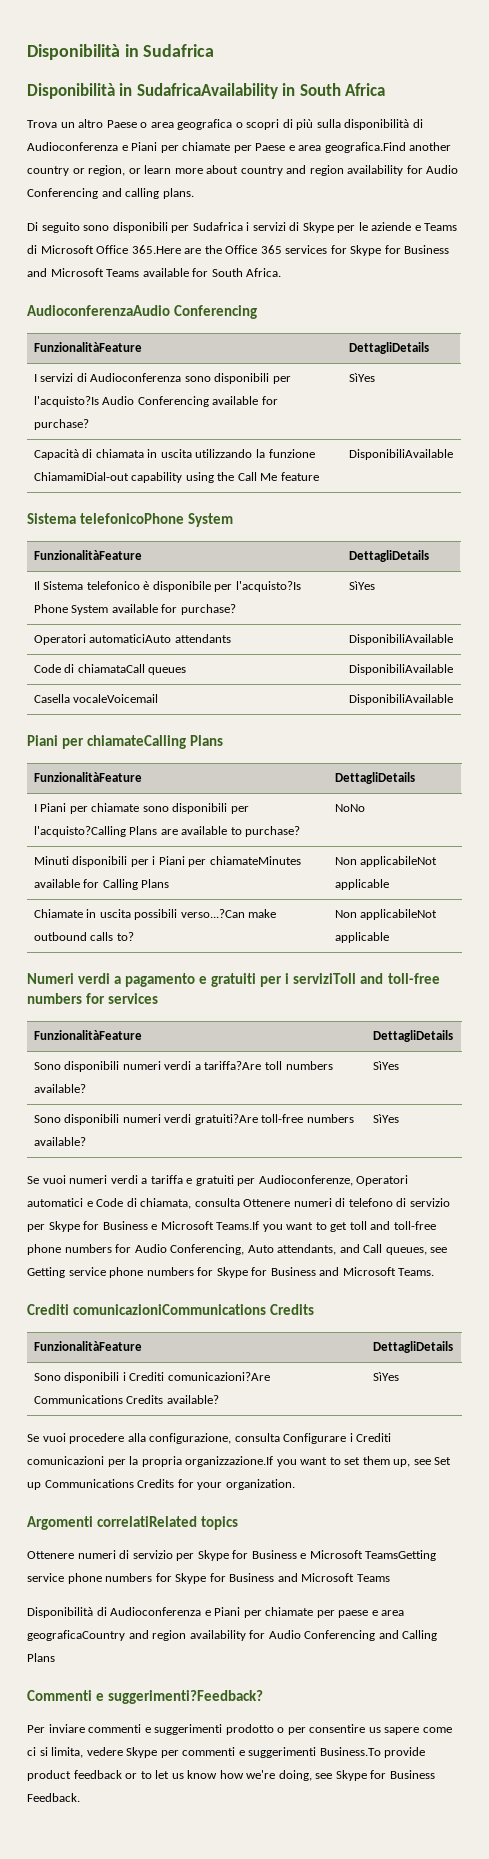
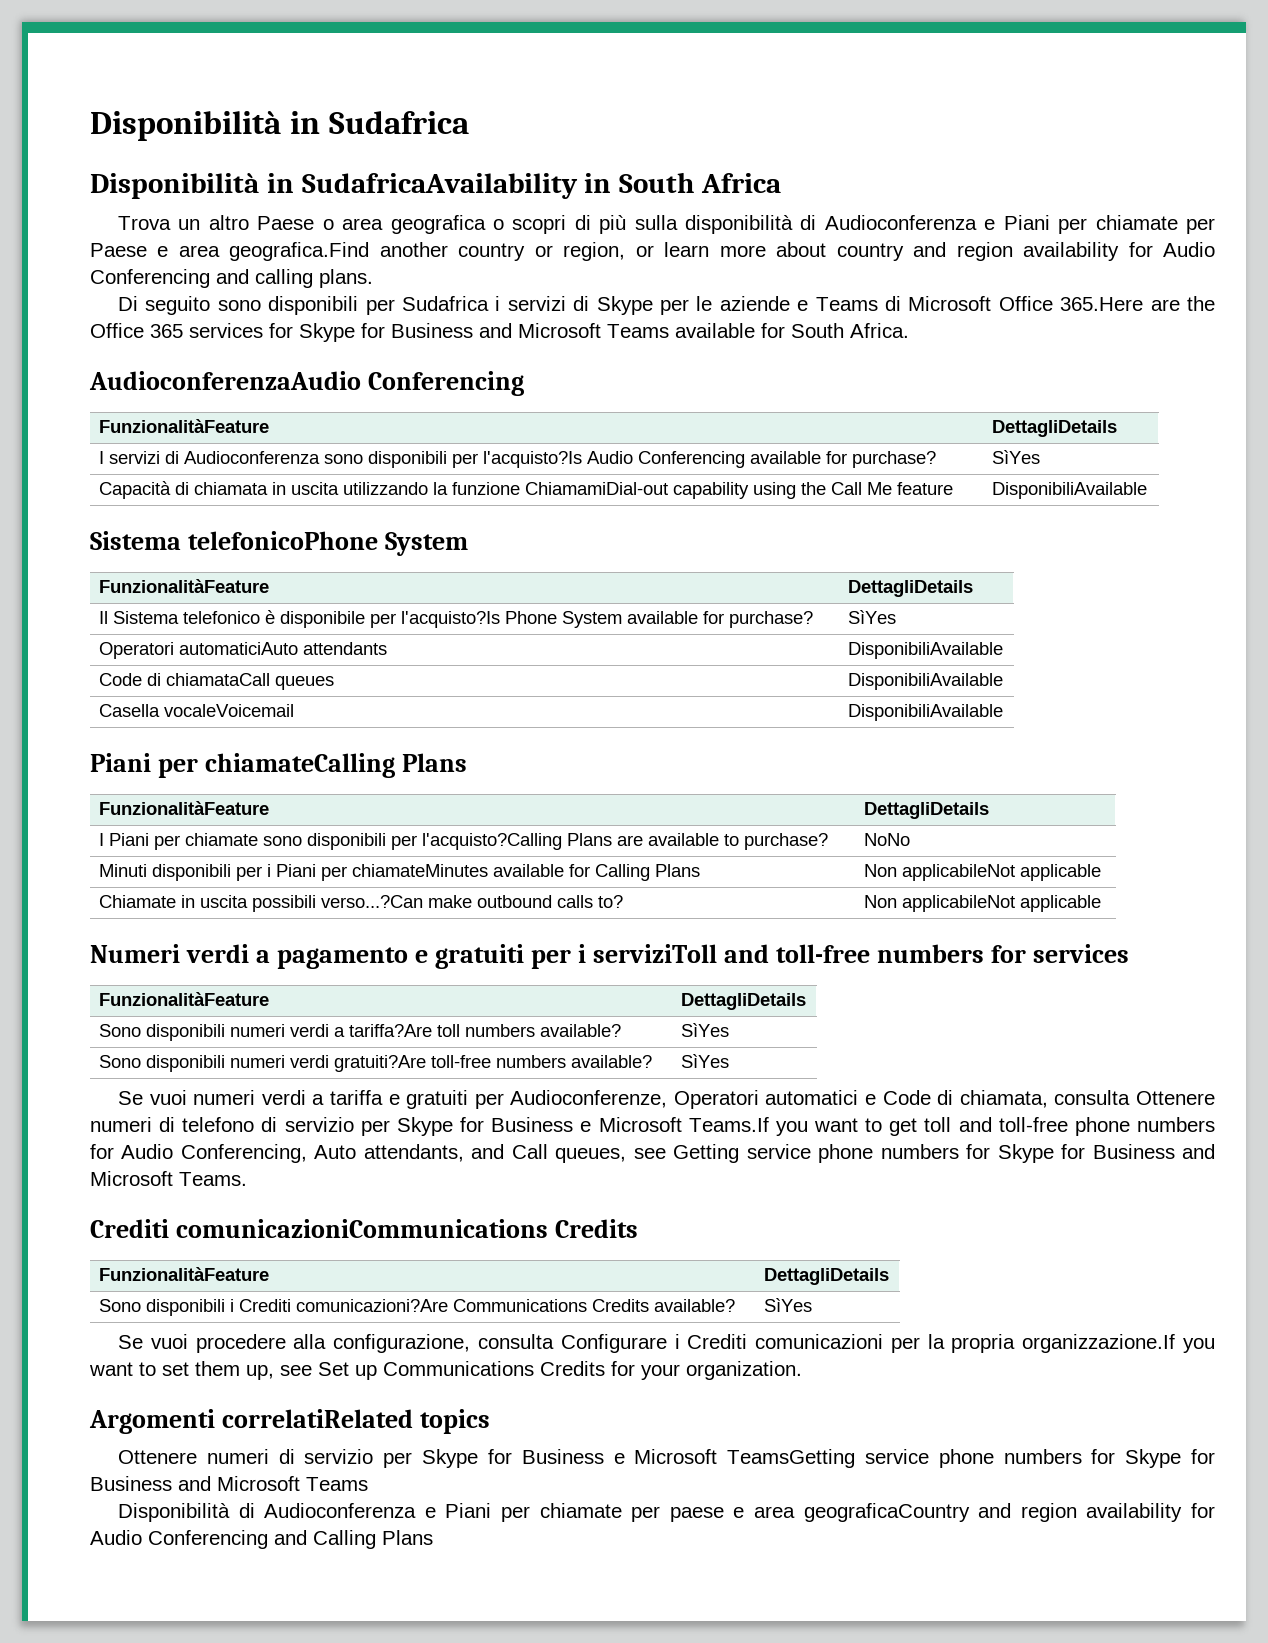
[27,1690,264,1704] [27,1724,452,1735] [27,1747,426,1758] [27,1770,435,1781] [27,1793,80,1802] // Commenti e suggerimenti?Feedback? // Per inviare commenti e suggerimenti prodotto o per consentire us sapere come ci si limita, vedere Skype per commenti e suggerimenti Business.To provide product feedback or to let us know how we're doing, see Skype for Business Feedback. -> (433, 1537) none

